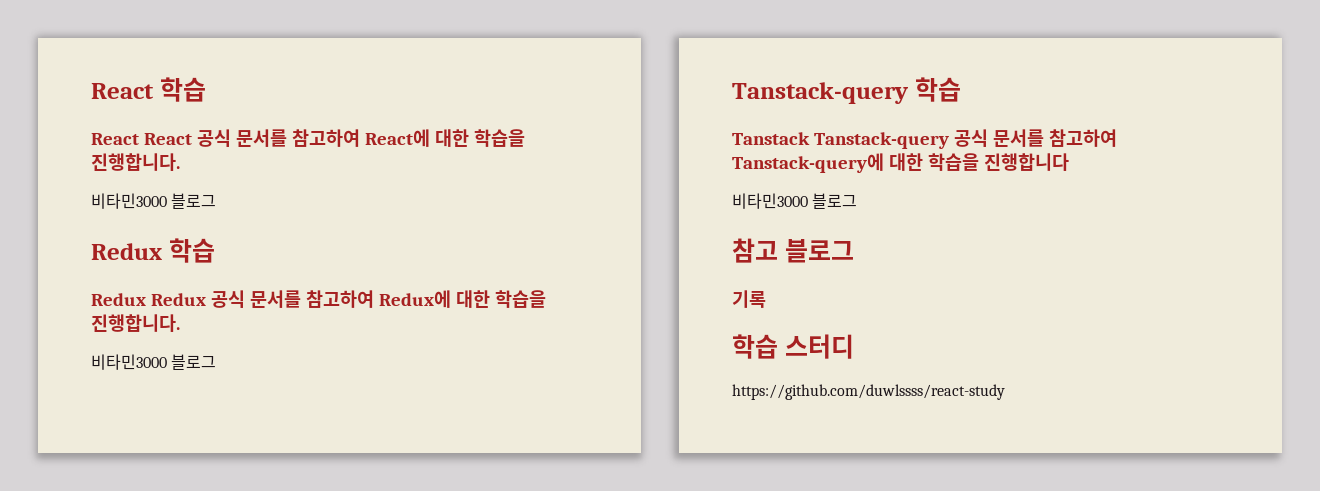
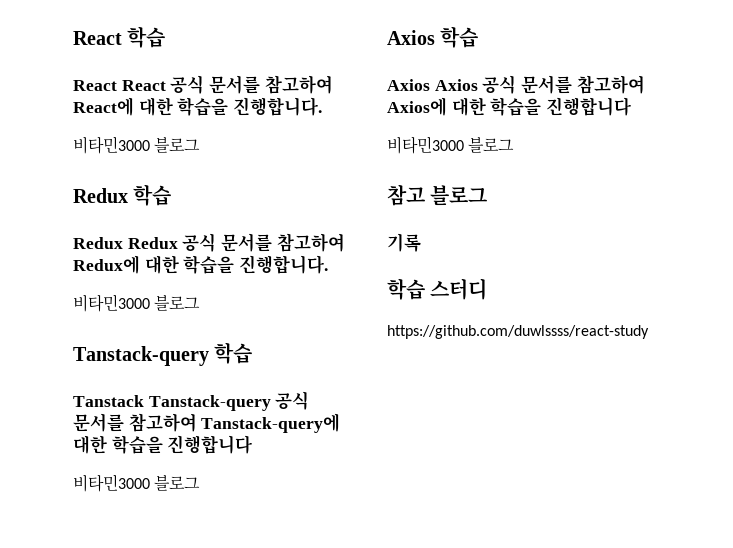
(858, 201) none -> [387,26,479,48] [387,75,645,94] [387,97,632,116] [387,136,515,154] // Axios 학습 // Axios Axios 공식 문서를 참고하여 Axios에 대한 학습을 진행합니다 // 비타민3000 블로그

